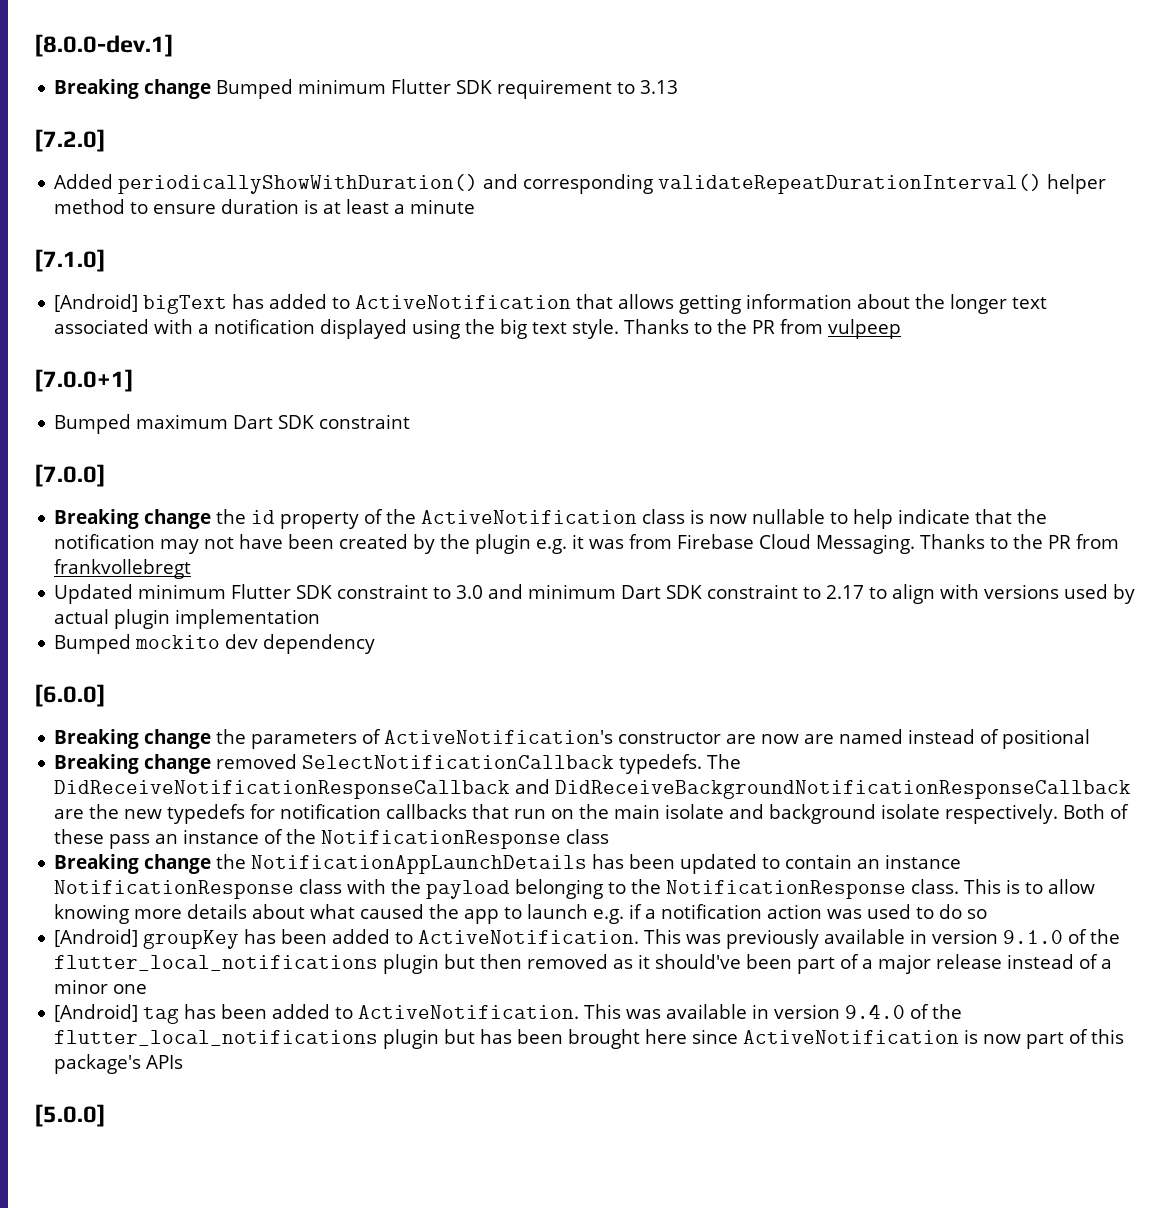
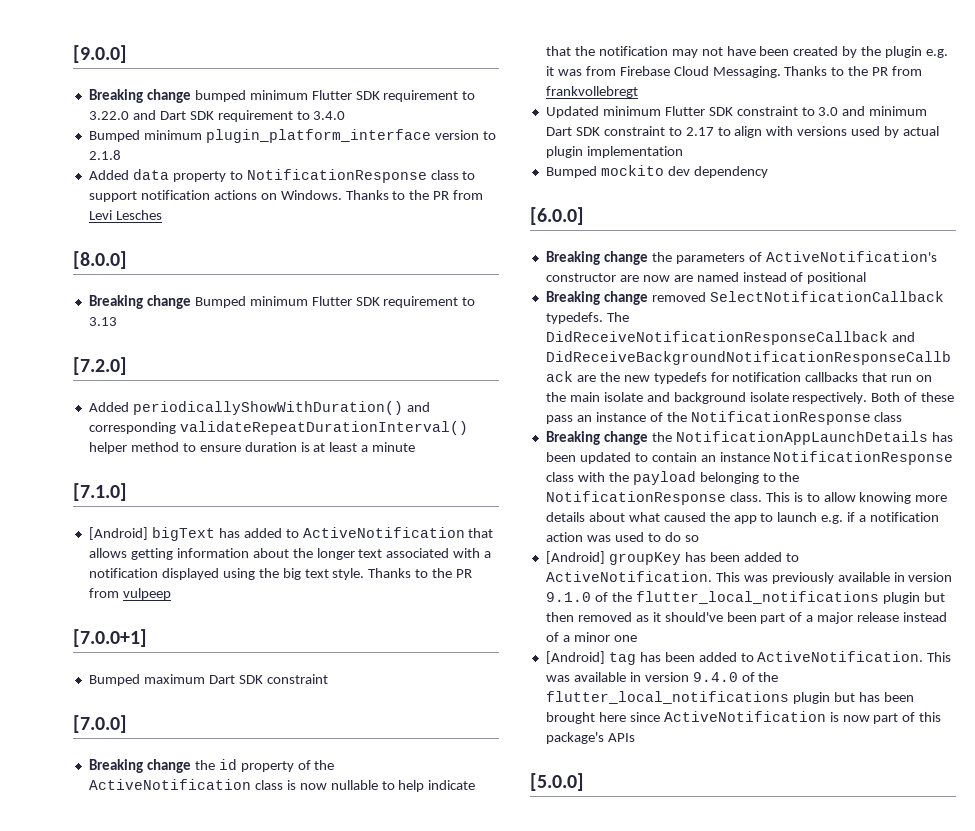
[34,34,174,57] [8.0.0-dev.1] -> [73,45,127,63] [88,89,476,103] [88,110,346,122] [88,129,496,143] [88,150,121,160] [88,169,476,183] [88,190,484,202] [88,210,162,220] [73,251,127,269] [9.0.0] // Breaking change bumped minimum Flutter SDK requirement to 3.22.0 and Dart SDK requirement to 3.4.0 // Bumped minimum plugin_platform_interface version to 2.1.8 // Added data property to NotificationResponse class to support notification actions on Windows. Thanks to the PR from Levi Lesches // [8.0.0]

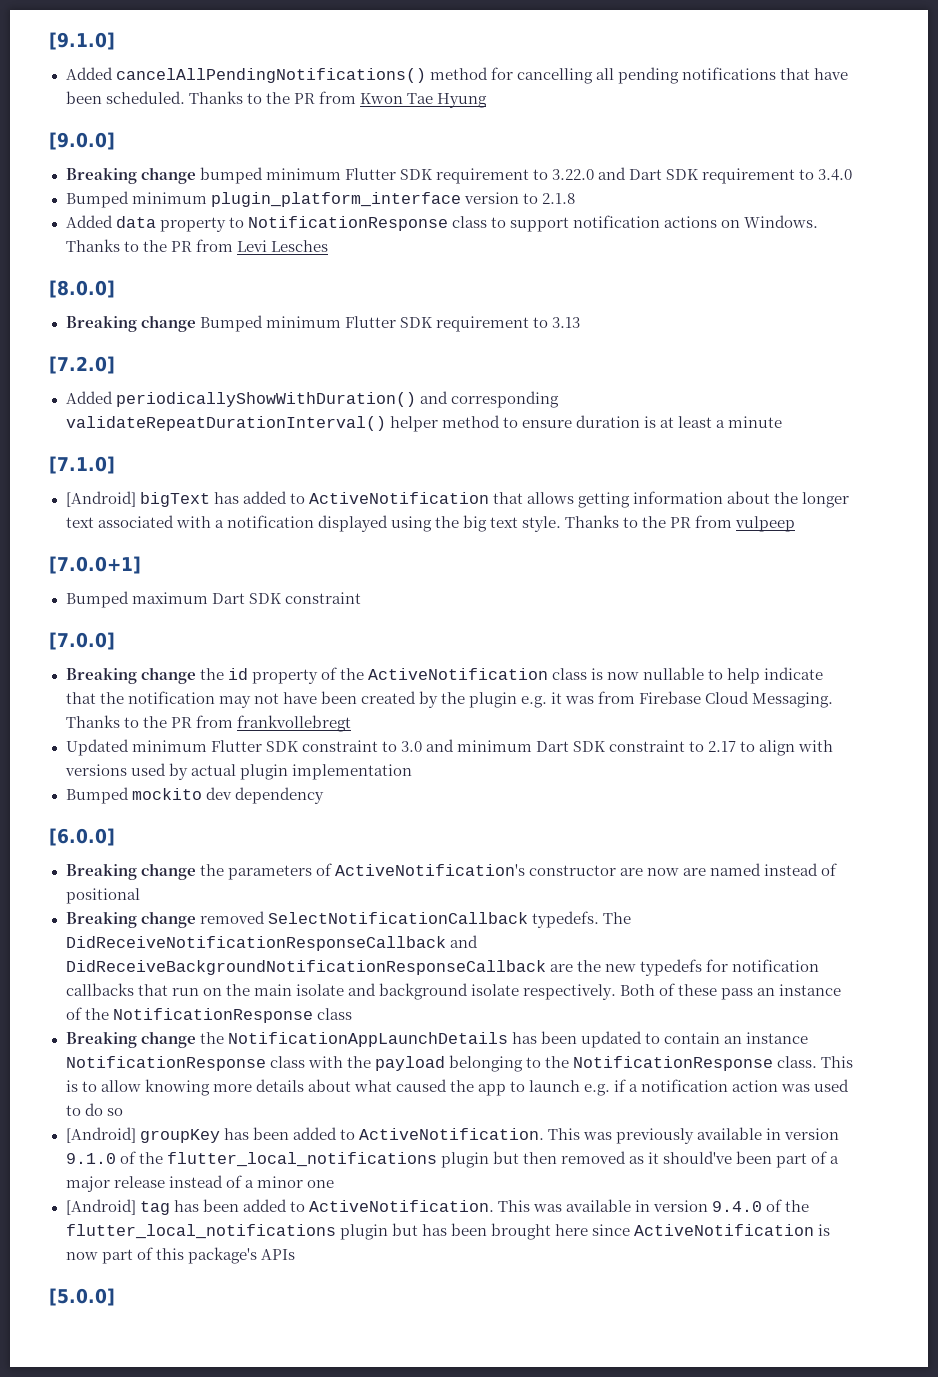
(73, 54) none -> [49,32,115,50] [65,67,848,84] [65,91,487,108] [9.1.0] // Added cancelAllPendingNotifications() method for cancelling all pending notifications that have been scheduled. Thanks to the PR from Kwon Tae Hyung //

